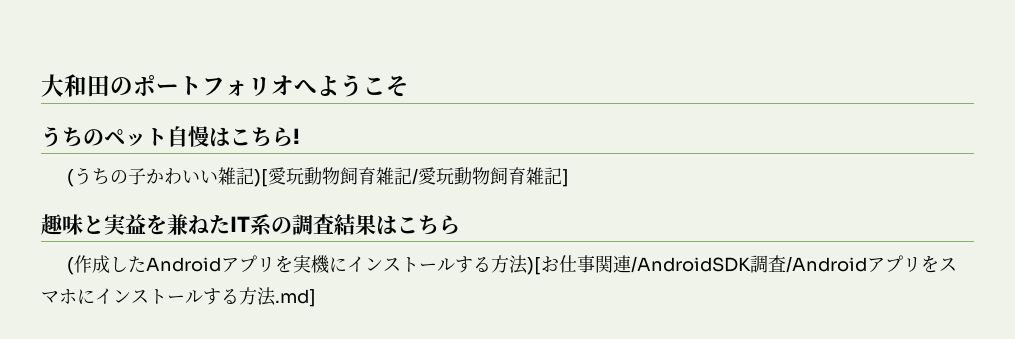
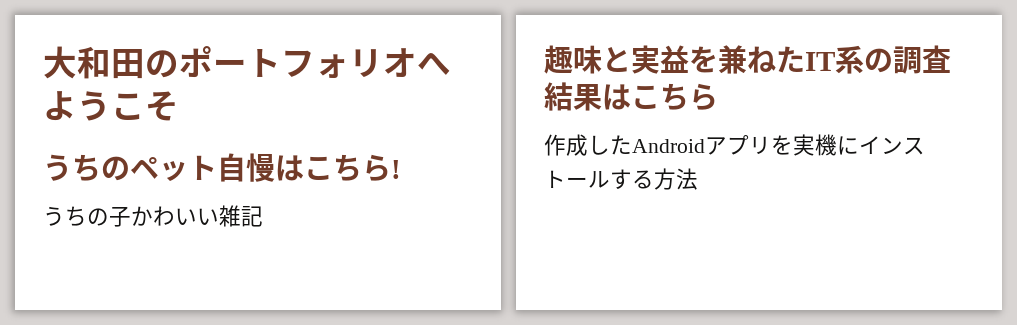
[67,169,75,187] ( -> (401, 169) none
[254,167,570,187] )[愛玩動物飼育雑記/愛玩動物飼育雑記] -> (263, 216) none
[67,257,75,275] ( -> (718, 97) none
[527,255,958,275] [41,287,316,307] )[お仕事関連/AndroidSDK調査/Androidアプリをスマホにインストールする方法.md] -> (698, 179) none

